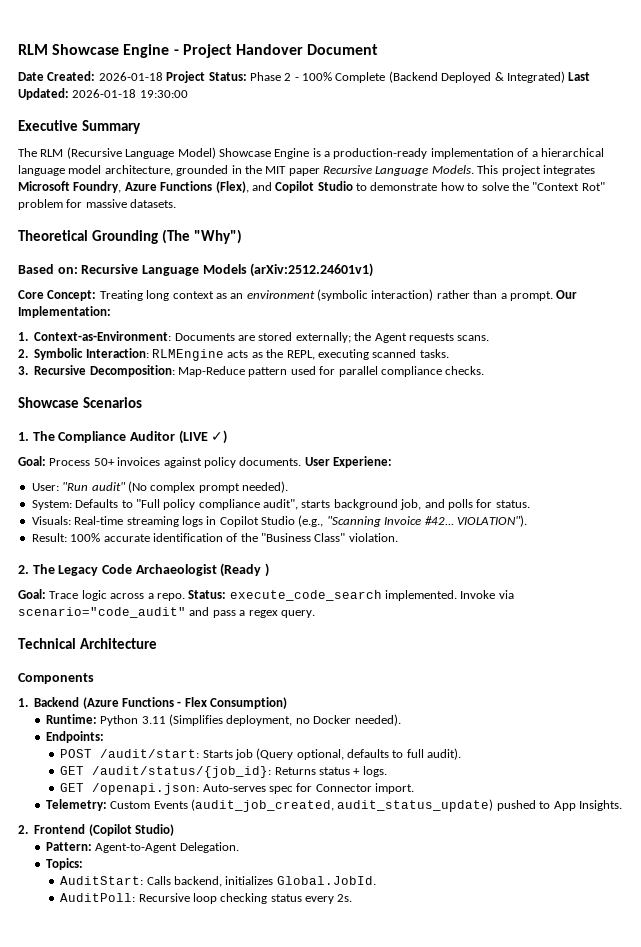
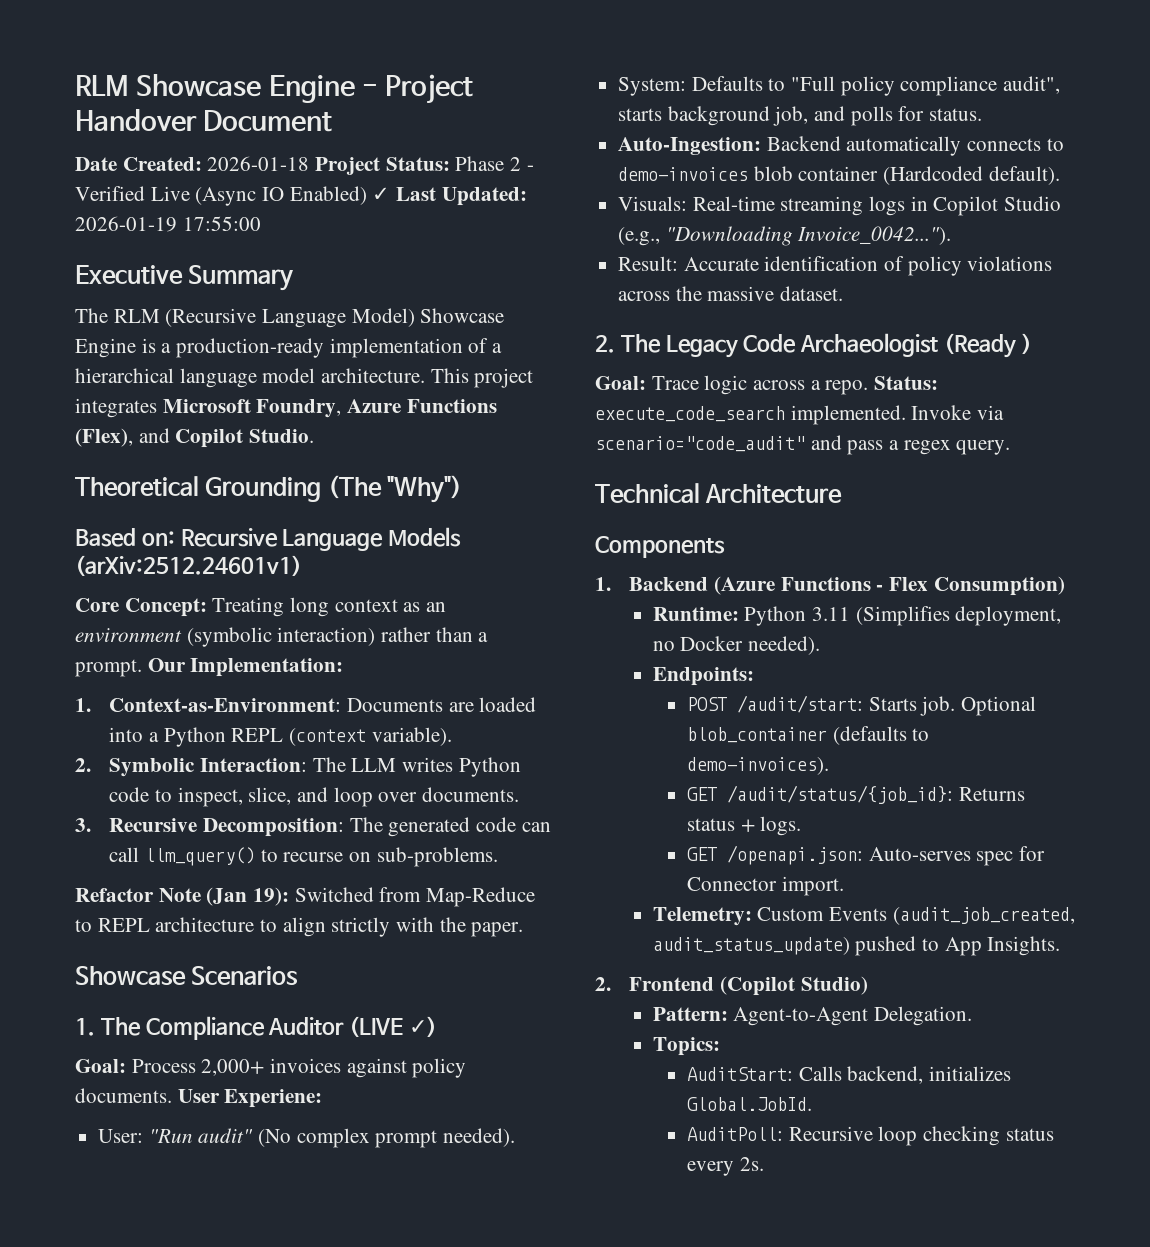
[302,71,591,83] [18,88,188,100] 100% Complete (Backend Deployed & Integrated) Last Updated: 2026-01-18 19:30:00 -> [75,186,527,206] [75,216,261,232] Verified Live (Async IO Enabled) ✓ Last Updated: 2026-01-19 17:55:00
[104,165,474,176] architecture, grounded in the MIT paper Recursive Language Models. -> [321,368,426,383] architecture.
[317,181,605,191] [18,199,177,210] Studio to demonstrate how to solve the "Context Rot" problem for massive datasets. -> [249,429,315,443] Studio.
[258,332,490,343] [18,348,449,361] [18,365,485,377] stored externally; the Agent requests scans. // 2. Symbolic Interaction: RLMEngine acts as the REPL, executing scanned tasks. // 3. Recursive Decomposition: Map-Reduce pattern used for parallel compliance checks. -> [479,697,537,712] [109,727,452,747] [75,757,521,777] [109,787,520,807] [75,817,551,837] [109,847,498,867] [75,887,536,907] [75,917,524,937] loaded into a Python REPL (context variable). // 2. Symbolic Interaction: The LLM writes Python code to inspect, slice, and loop over documents. // 3. Recursive Decomposition: The generated code can call llm_query() to recurse on sub-problems. // Refactor Note (Jan 19): Switched from Map-Reduce to REPL architecture to align strictly with the paper.
[93,458,115,466] 50+ -> [201,1059,265,1076] 2,000+
(530, 504) none -> [618,136,1064,156] [618,166,1060,185] // Auto-Ingestion: Backend automatically connects to demo-invoices blob container (Hardcoded default).
[326,515,527,527] [31,533,398,542] "Scanning Invoice #42... VIOLATION"). // Result: 100% accurate identification of the "Business Class" violation. -> [665,226,952,246] [618,256,1053,276] [618,286,844,301] "Downloading Invoice_0042..."). // Result: Accurate identification of policy violations across the massive dataset.
[234,748,462,760] job (Query optional, defaults to full audit). -> [920,696,1037,716] [687,726,930,745] [687,757,830,775] job. Optional blob_container (defaults to demo-invoices).

